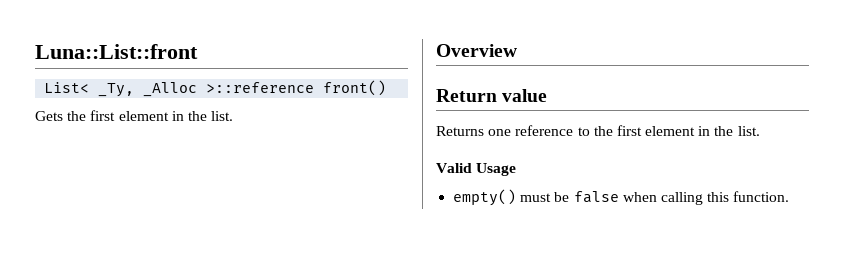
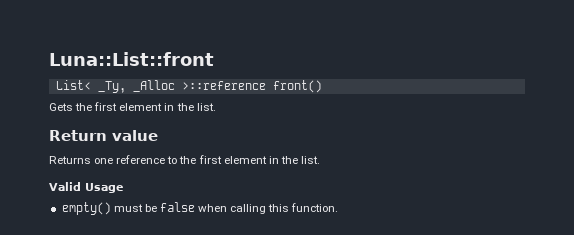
[436,44,517,57] // Overview -> (216, 107) none

